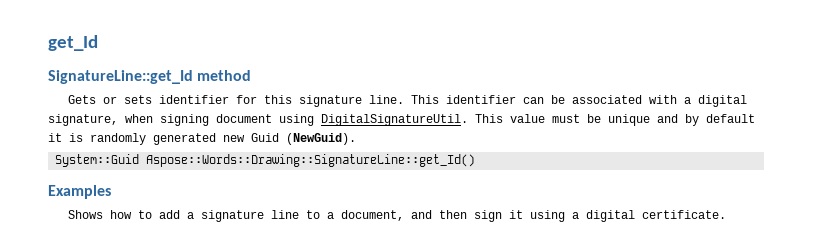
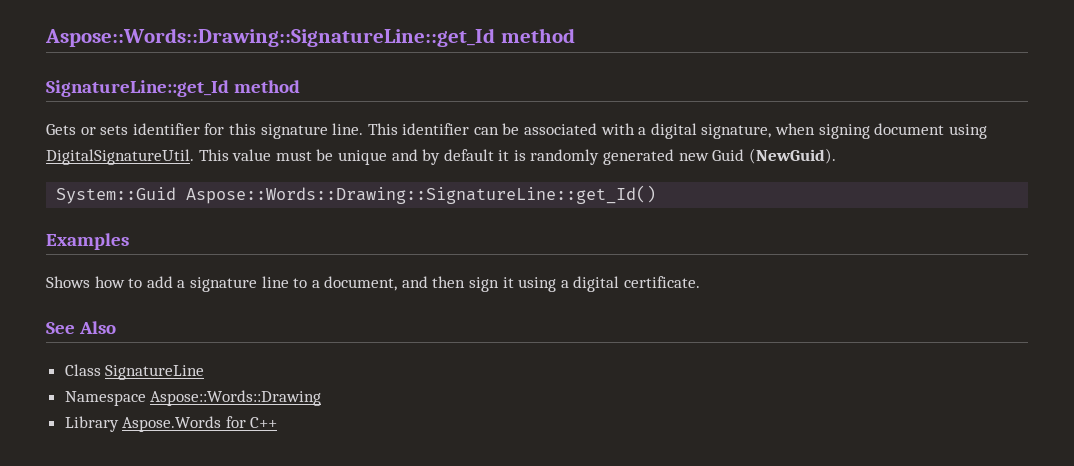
[48,35,98,51] get_Id -> [45,28,575,47] Aspose::Words::Drawing::SignatureLine::get_Id method
(726, 214) none -> [46,321,116,334] [64,364,205,380] [64,390,322,406] [64,416,278,432] // See Also // Class SignatureLine // Namespace Aspose::Words::Drawing // Library Aspose.Words for C++

